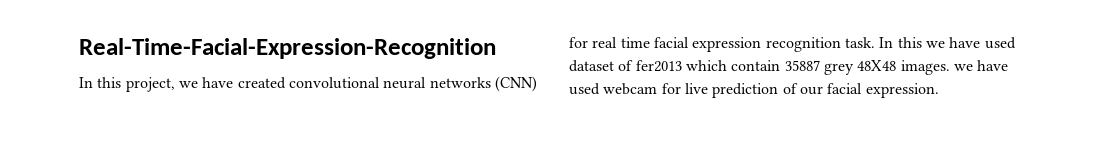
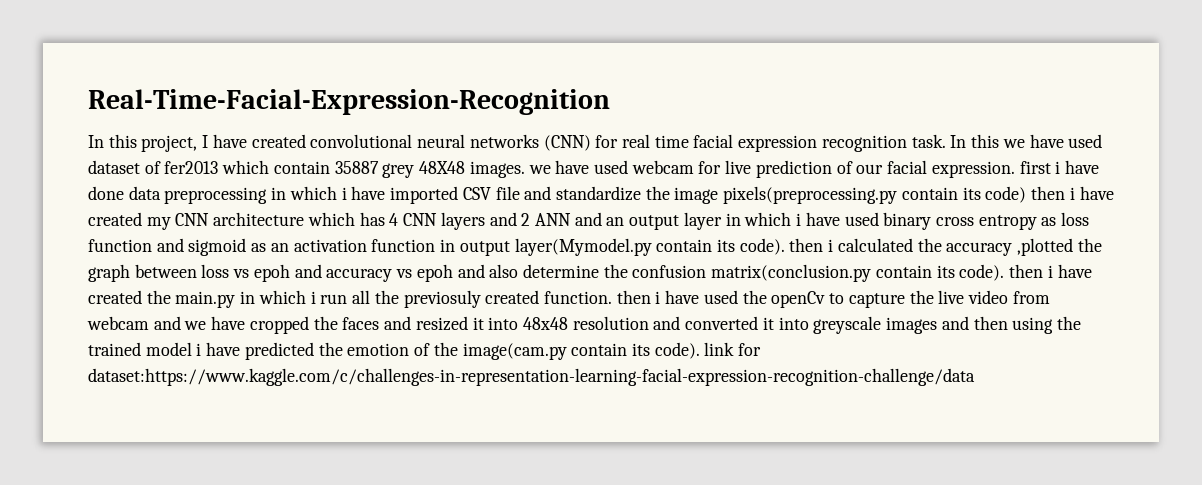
[178,81,198,88] we -> [202,135,209,148] I
(939, 90) none -> [1019,160,1099,174] [88,186,1114,204] [88,212,1090,230] [88,238,1102,256] [88,264,1092,282] [88,290,1050,308] [87,316,1081,334] [88,342,762,360] [88,368,975,386] first i have done data preprocessing in which i have imported CSV file and standardize the image pixels(preprocessing.py contain its code) then i have created my CNN architecture which has 4 CNN layers and 2 ANN and an output layer in which i have used binary cross entropy as loss function and sigmoid as an activation function in output layer(Mymodel.py contain its code). then i calculated the accuracy ,plotted the graph between loss vs epoh and accuracy vs epoh and also determine the confusion matrix(conclusion.py contain its code). then i have created the main.py in which i run all the previosuly created function. then i have used the openCv to capture the live video from webcam and we have cropped the faces and resized it into 48x48 resolution and converted it into greyscale images and then using the trained model i have predicted the emotion of the image(cam.py contain its code). link for dataset:https://www.kaggle.com/c/challenges-in-representation-learning-facial-expression-recognition-challenge/data

